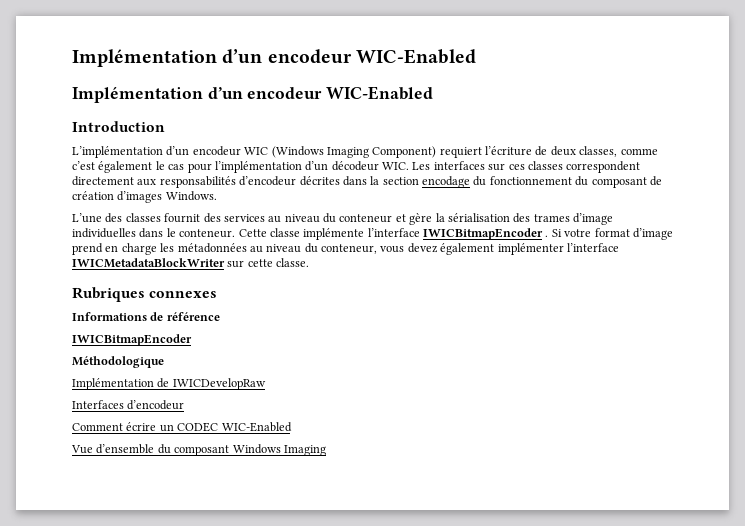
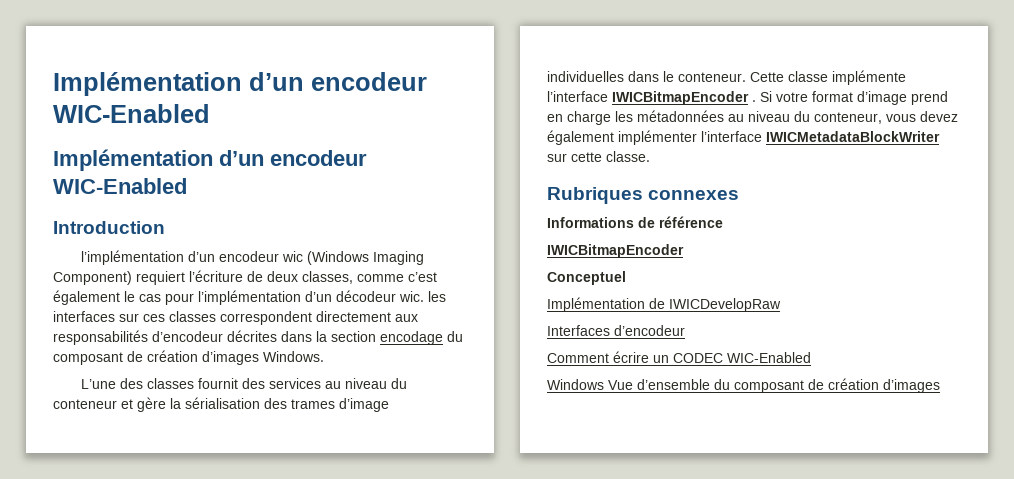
[72,146,269,158] L’implémentation d’un encodeur WIC -> [81,250,304,265] l’implémentation d’un encodeur wic
[382,162,431,170] WIC. Les -> [399,291,446,302] wic. les
[489,176,589,186] fonctionnement du -> (463, 336) none
[72,356,164,368] Méthodologique -> [547,271,626,285] Conceptuel
(292, 427) none -> [547,379,604,390] Windows
[232,444,326,456] Windows Imaging -> [808,378,940,393] de création d’images

